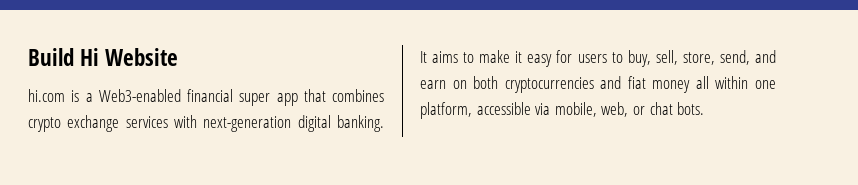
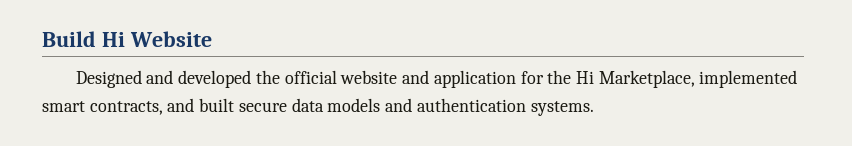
[28,89,384,106] [28,115,384,132] [420,50,776,67] [420,76,776,93] [420,102,705,119] hi.com is a Web3-enabled financial super app that combines crypto exchange services with next-generation digital banking. It aims to make it easy for users to buy, sell, store, send, and earn on both cryptocurrencies and fiat money all within one platform, accessible via mobile, web, or chat bots. -> [75,70,798,88] [42,98,594,116] Designed and developed the official website and application for the Hi Marketplace, implemented smart contracts, and built secure data models and authentication systems.

